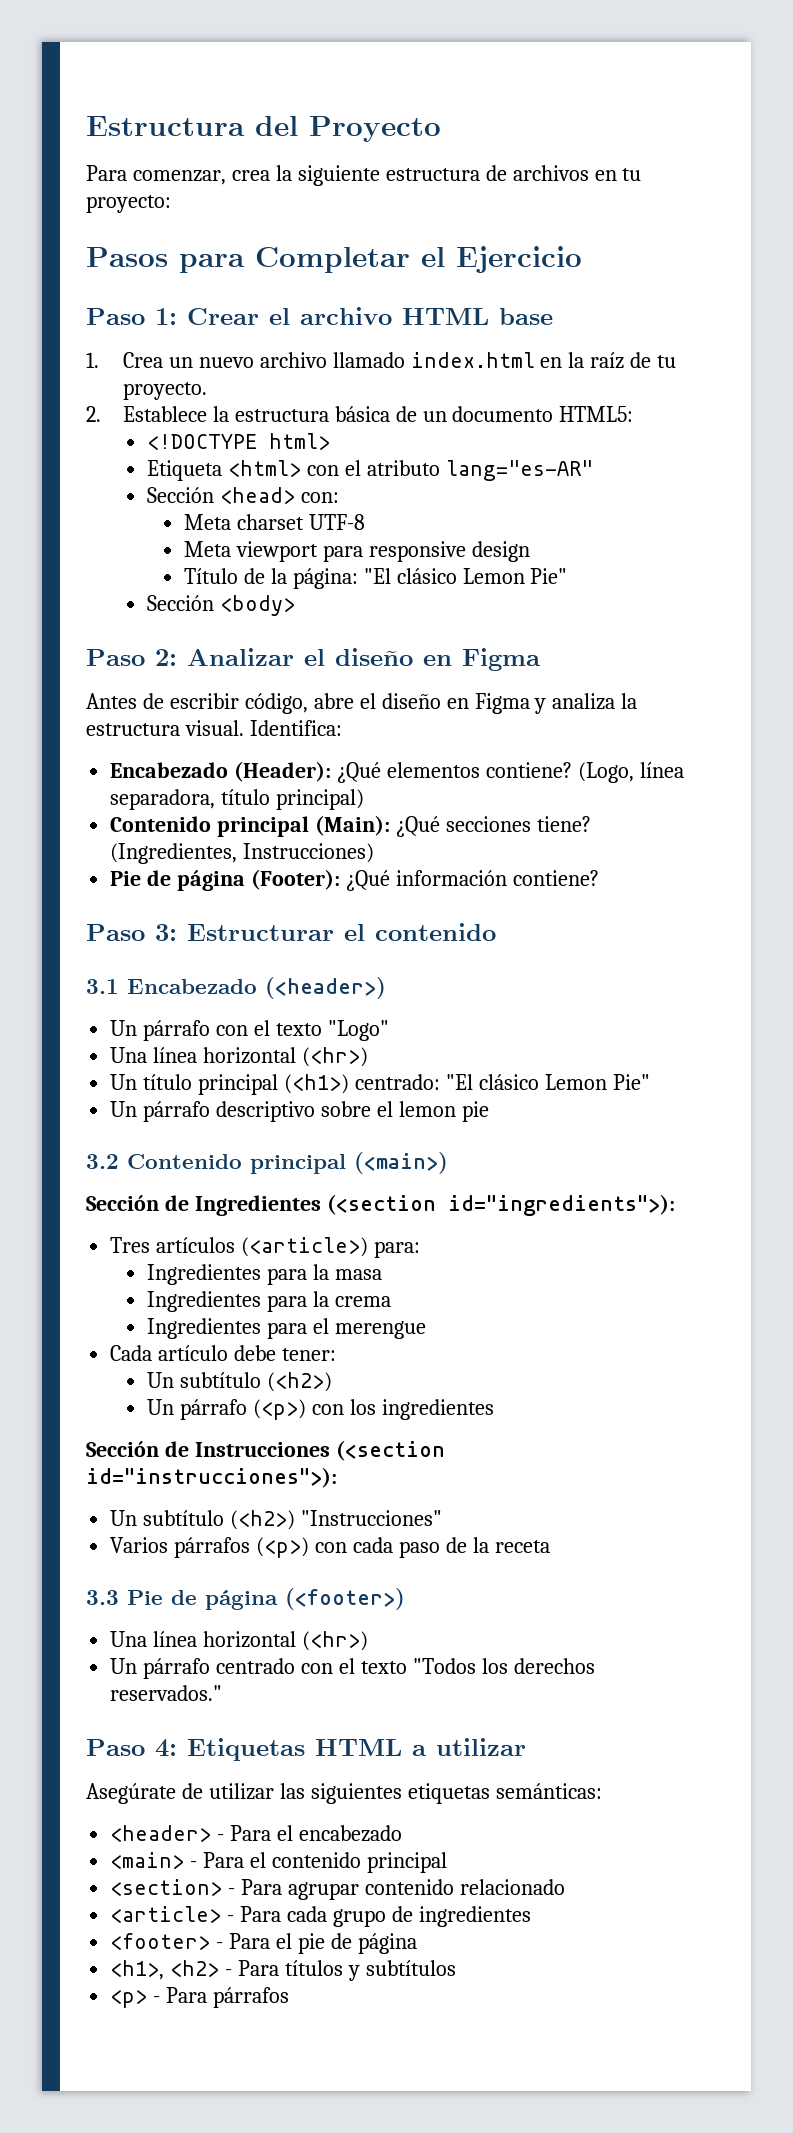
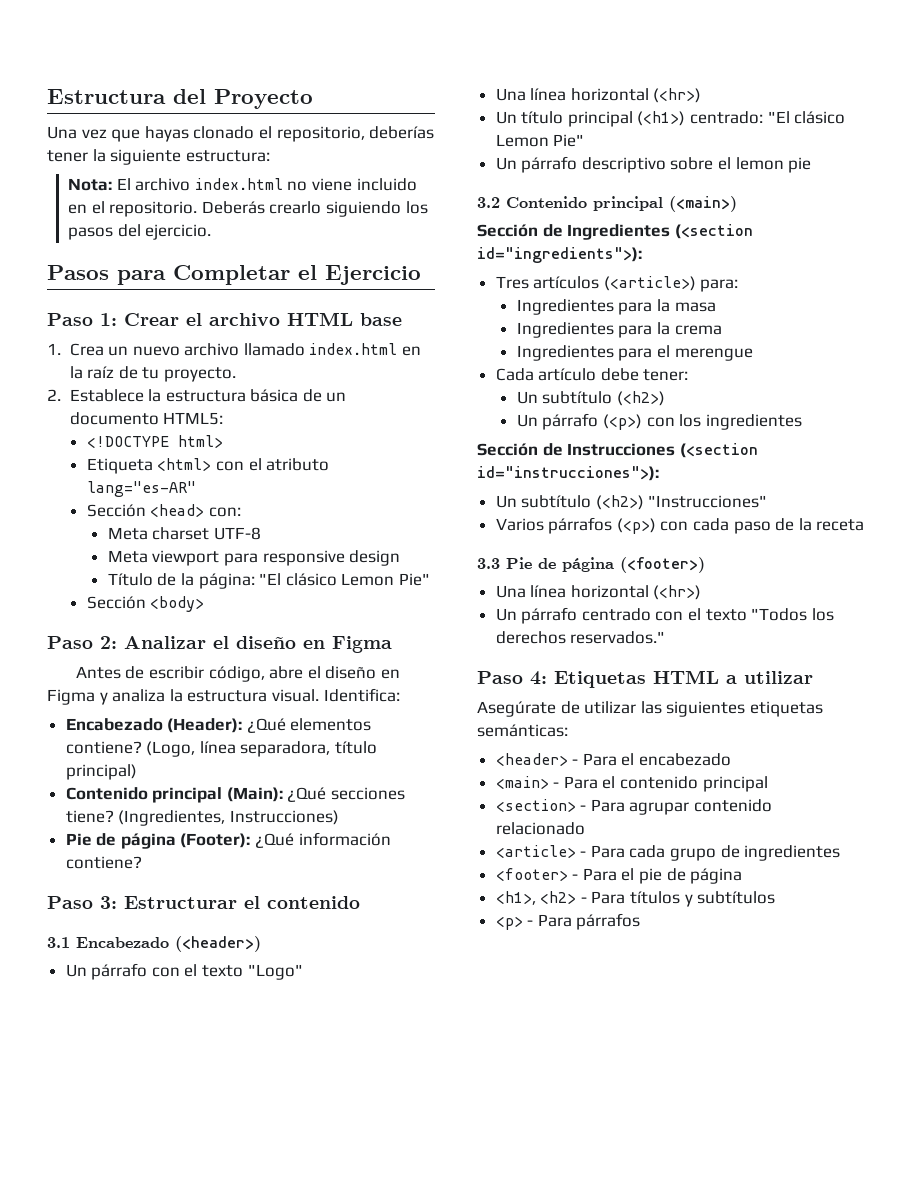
[86,165,642,186] [86,195,171,213] Para comenzar, crea la siguiente estructura de archivos en tu proyecto: -> [47,126,435,142] [47,149,270,165] [68,178,417,191] [68,201,428,217] [68,224,212,240] Una vez que hayas clonado el repositorio, deberías tener la siguiente estructura: // Nota: El archivo index.html no viene incluido en el repositorio. Deberás crearlo siguiendo los pasos del ejercicio.

